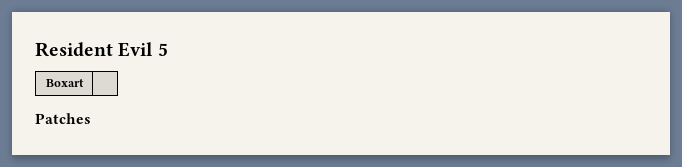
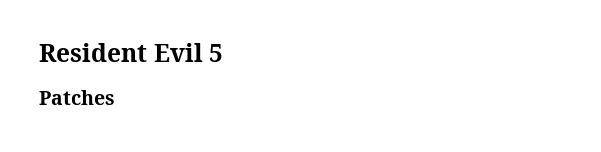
[45,79,84,87] // Boxart | -> (224, 53) none

